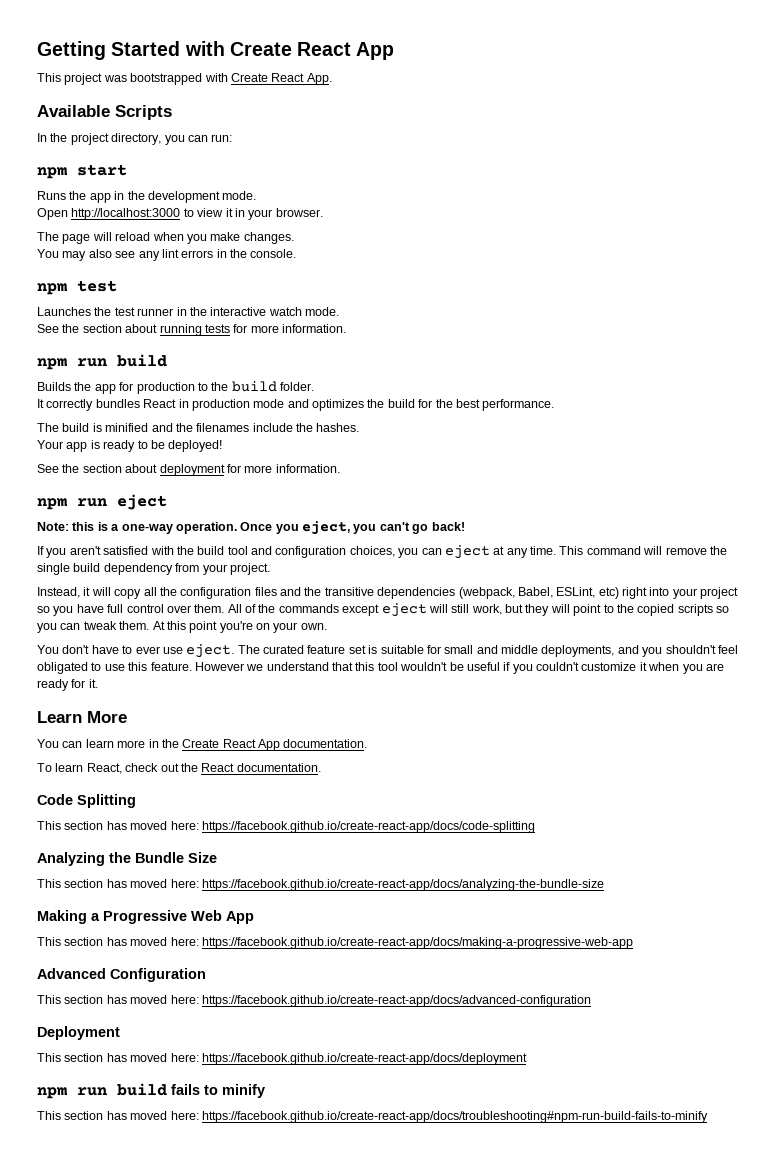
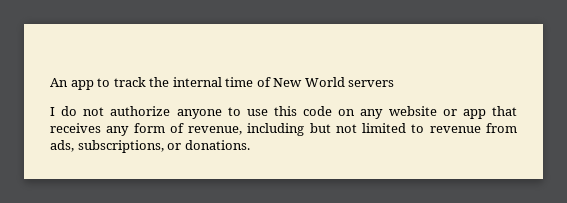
[37,41,395,60] [37,73,332,85] [37,105,172,120] [37,133,233,145] [37,164,127,179] [37,191,257,203] [37,208,323,220] [37,232,294,244] [37,249,297,261] [37,280,117,295] [37,307,339,316] [37,324,346,336] [37,354,167,370] [37,381,314,394] [37,399,555,411] [37,423,360,432] [37,440,223,452] [37,464,340,476] [37,494,167,510] [37,521,465,535] [37,545,727,559] [37,563,270,575] [37,587,739,599] [37,603,729,617] [37,621,327,633] [37,644,738,658] [37,662,724,674] [37,679,98,691] [37,711,127,723] [37,739,368,751] [37,763,321,774] [37,794,136,808] [37,821,535,833] [37,852,217,866] [37,879,604,891] [37,910,254,924] [37,937,633,949] [37,968,206,982] [37,995,591,1007] [37,1026,120,1040] [37,1053,527,1065] [37,1083,265,1099] [37,1111,708,1123] Getting Started with Create React App // This project was bootstrapped with Create React App. // Available Scripts // In the project directory, you can run: // npm start // Runs the app in the development mode. // Open http://localhost:3000 to view it in your browser. // The page will reload when you make changes. // You may also see any lint errors in the console. // npm test // Launches the test runner in the interactive watch mode. // See the section about running tests for more information. // npm run build // Builds the app for production to the build folder. // It correctly bundles React in production mode and optimizes the build for the best performance. // The build is minified and the filenames include the hashes. // Your app is ready to be deployed! // See the section about deployment for more information. // npm run eject // Note: this is a one-way operation. Once you eject, you can't go back! // If you aren't satisfied with the build tool and configuration choices, you can eject at any time. This command will remove the single build dependency from your project. // Instead, it will copy all the configuration files and the transitive dependencies (webpack, Babel, ESLint, etc) right into your project so you have full control over them. All of the commands except eject will still work, but they will point to the copied scripts so you can tweak them. At this point you're on your own. // You don't have to ever use eject. The curated feature set is suitable for small and middle deployments, and you shouldn't feel obligated to use this feature. However we understand that this tool wouldn't be useful if you couldn't customize it when you are ready for it. // Learn More // You can learn more in the Create React App documentation. // To learn React, check out the React documentation. // Code Splitting // This section has moved here: https://facebook.github.io/create-react-app/docs/code-splitting // Analyzing the Bundle Size // This section has moved here: https://facebook.github.io/create-react-app/docs/analyzing-the-bundle-size // Making a Progressive Web App // This section has moved here: https://facebook.github.io/create-react-app/docs/making-a-progressive-web-app // Advanced Configuration // This section has moved here: https://facebook.github.io/create-react-app/docs/advanced-configuration // Deployment // This section has moved here: https://facebook.github.io/create-react-app/docs/deployment // npm run build fails to minify // This section has moved here: https://facebook.github.io/create-react-app/docs/troubleshooting#npm-run-build-fails-to-minify -> [50,77,395,90] [50,106,518,119] [50,123,517,136] [50,140,250,153] An app to track the internal time of New World servers // I do not authorize anyone to use this code on any website or app that receives any form of revenue, including but not limited to revenue from ads, subscriptions, or donations.

